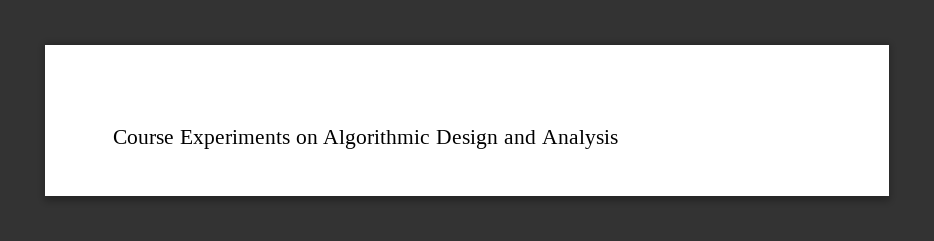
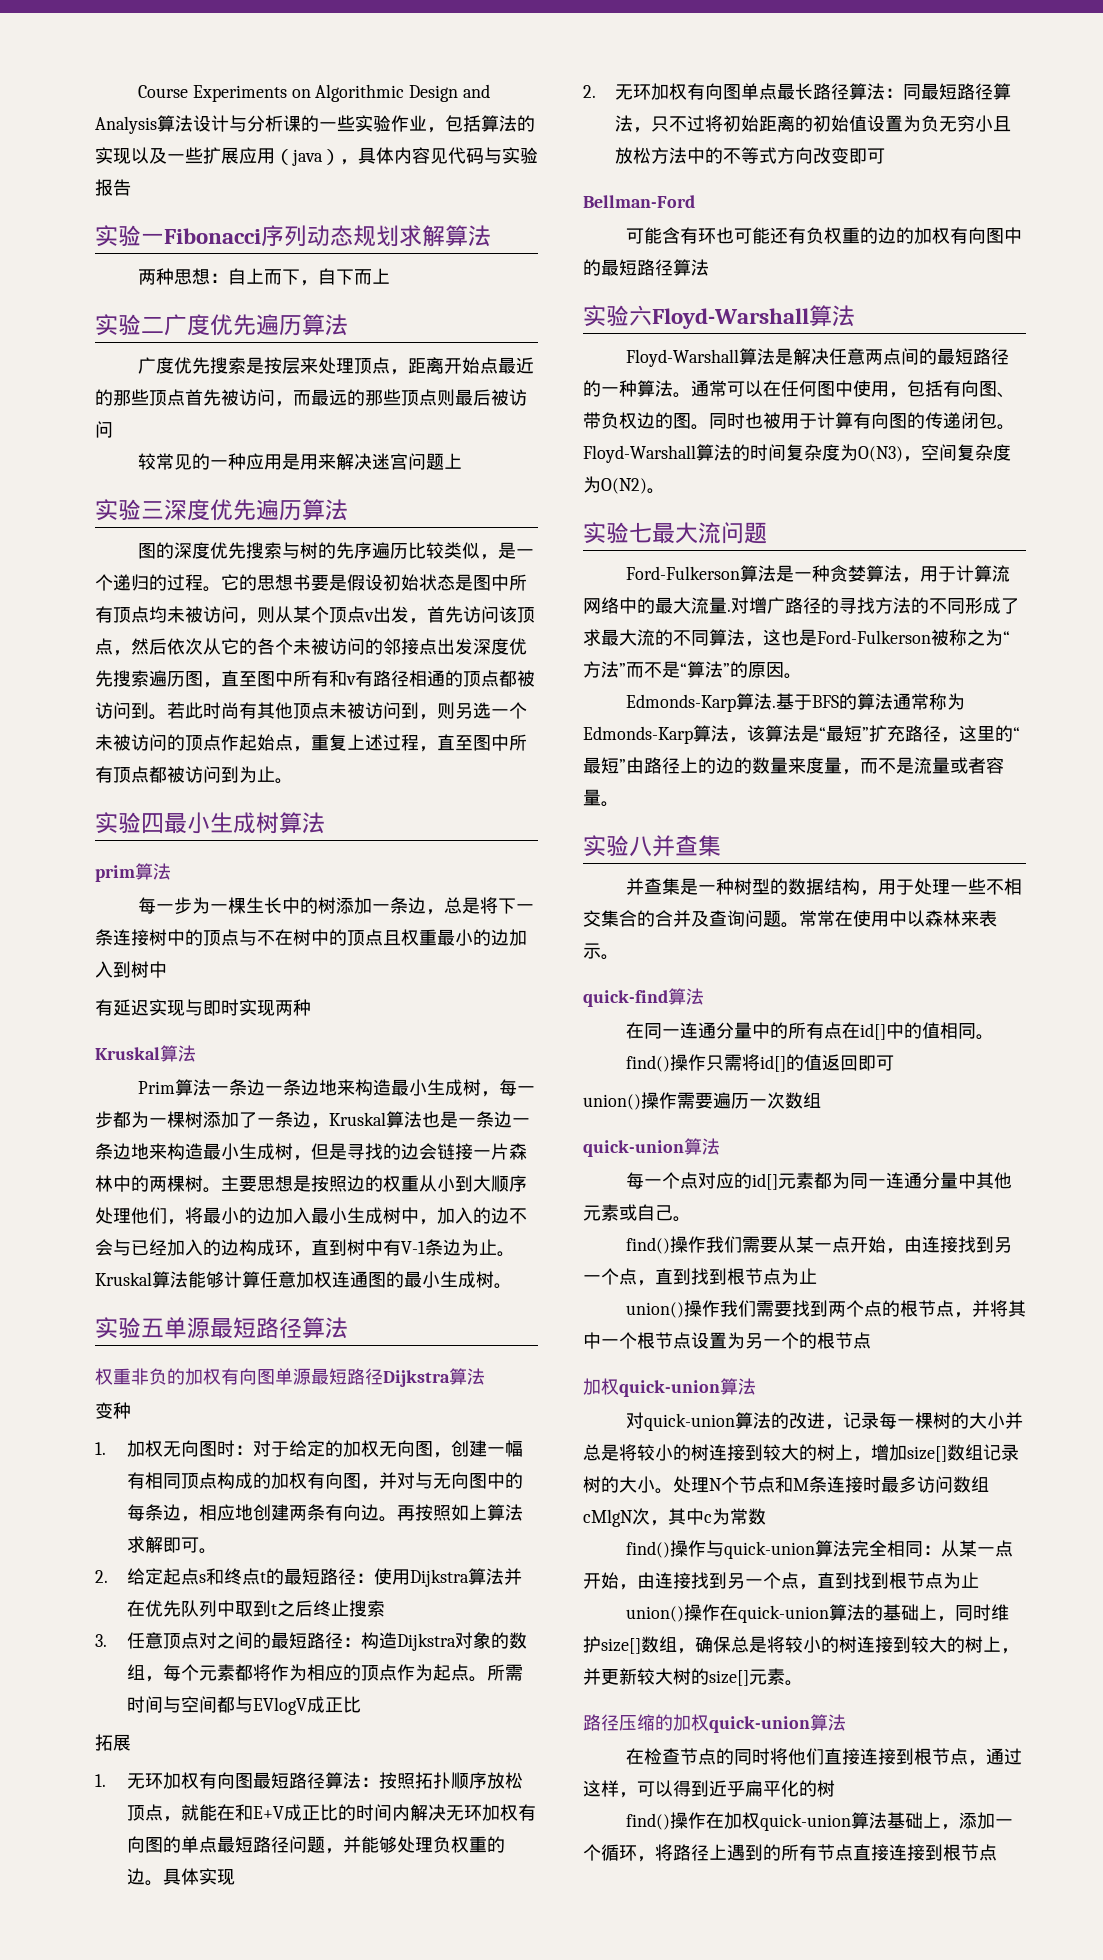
(618, 139) none -> [157,115,535,133] [95,147,538,166] [95,179,131,196] [95,225,491,247] [137,268,390,286] [95,314,348,336] [137,357,534,375] [95,389,527,407] [95,421,113,438] [137,453,462,470] [95,499,348,521] [137,542,534,560] [95,574,527,592] [95,606,535,624] [95,638,527,656] [95,670,535,688] [95,702,527,720] [95,734,527,752] [95,766,293,784] [95,812,325,834] [95,863,171,882] [137,897,534,915] [95,929,527,946] [95,961,167,978] [95,999,311,1016] [95,1045,196,1062] [137,1079,535,1097] [95,1111,530,1129] [95,1143,527,1161] [95,1175,527,1193] [95,1207,527,1225] [95,1239,515,1257] [95,1271,512,1289] [95,1317,348,1339] [95,1368,485,1387] [95,1402,131,1419] [95,1440,524,1458] [127,1472,524,1490] [127,1504,524,1522] [127,1536,218,1554] [95,1568,523,1587] [127,1600,386,1617] [95,1632,528,1651] [127,1664,524,1682] [127,1696,362,1715] [95,1734,131,1751] [95,1772,524,1789] [127,1804,537,1822] [127,1836,506,1854] [127,1868,236,1886] [583,83,1012,100] [615,115,1012,133] [615,147,886,164] [583,195,695,208] [625,227,1022,244] [583,259,709,276] [583,305,855,329] [625,348,1009,367] [583,380,1015,398] [583,412,1015,430] [583,444,1011,463] [583,476,665,494] [583,522,767,544] [625,565,1010,583] [583,597,1019,614] [583,629,1010,647] [583,661,802,679] [625,693,965,712] [583,725,1020,744] [583,757,1004,775] [583,789,619,807] [583,835,721,857] [625,878,1022,896] [583,910,997,928] [583,943,619,960] [583,988,704,1007] [625,1022,994,1040] [625,1054,894,1072] [583,1092,821,1110] [583,1138,720,1157] [625,1172,1012,1190] [583,1204,691,1222] [625,1236,1012,1254] [583,1268,817,1286] [625,1300,1026,1318] [583,1332,871,1349] [583,1378,756,1397] [625,1412,1023,1431] [583,1444,1019,1462] [583,1476,989,1494] [583,1508,766,1527] [625,1540,1013,1559] [583,1572,979,1590] [625,1604,1009,1623] [583,1636,1019,1654] [583,1668,803,1686] [583,1714,846,1733] [625,1748,1022,1766] [583,1780,835,1798] [625,1812,1013,1831] [583,1844,997,1862] 算法设计与分析课的一些实验作业，包括算法的实现以及一些扩展应用（java），具体内容见代码与实验报告 // 实验一Fibonacci序列动态规划求解算法 // 两种思想：自上而下，自下而上 // 实验二广度优先遍历算法 // 广度优先搜索是按层来处理顶点，距离开始点最近的那些顶点首先被访问，而最远的那些顶点则最后被访问 // 较常见的一种应用是用来解决迷宫问题上 // 实验三深度优先遍历算法 // 图的深度优先搜索与树的先序遍历比较类似，是一个递归的过程。它的思想书要是假设初始状态是图中所有顶点均未被访问，则从某个顶点v出发，首先访问该顶点，然后依次从它的各个未被访问的邻接点出发深度优先搜索遍历图，直至图中所有和v有路径相通的顶点都被访问到。若此时尚有其他顶点未被访问到，则另选一个未被访问的顶点作起始点，重复上述过程，直至图中所有顶点都被访问到为止。 // 实验四最小生成树算法 // prim算法 // 每一步为一棵生长中的树添加一条边，总是将下一条连接树中的顶点与不在树中的顶点且权重最小的边加入到树中 // 有延迟实现与即时实现两种 // Kruskal算法 // Prim算法一条边一条边地来构造最小生成树，每一步都为一棵树添加了一条边，Kruskal算法也是一条边一条边地来构造最小生成树，但是寻找的边会链接一片森林中的两棵树。主要思想是按照边的权重从小到大顺序处理他们，将最小的边加入最小生成树中，加入的边不会与已经加入的边构成环，直到树中有V-1条边为止。Kruskal算法能够计算任意加权连通图的最小生成树。 // 实验五单源最短路径算法 // 权重非负的加权有向图单源最短路径Dijkstra算法 // 变种 // 1.加权无向图时：对于给定的加权无向图，创建一幅有相同顶点构成的加权有向图，并对与无向图中的每条边，相应地创建两条有向边。再按照如上算法求解即可。 // 2.给定起点s和终点t的最短路径：使用Dijkstra算法并在优先队列中取到t之后终止搜索 // 3.任意顶点对之间的最短路径：构造Dijkstra对象的数组，每个元素都将作为相应的顶点作为起点。所需时间与空间都与EVlogV成正比 // 拓展 // 1.无环加权有向图最短路径算法：按照拓扑顺序放松顶点，就能在和E+V成正比的时间内解决无环加权有向图的单点最短路径问题，并能够处理负权重的边。具体实现 // 2.无环加权有向图单点最长路径算法：同最短路径算法，只不过将初始距离的初始值设置为负无穷小且放松方法中的不等式方向改变即可 // Bellman-Ford // 可能含有环也可能还有负权重的边的加权有向图中的最短路径算法 // 实验六Floyd-Warshall算法 // Floyd-Warshall算法是解决任意两点间的最短路径的一种算法。通常可以在任何图中使用，包括有向图、带负权边的图。同时也被用于计算有向图的传递闭包。Floyd-Warshall算法的时间复杂度为O(N3)，空间复杂度为O(N2)。 // 实验七最大流问题 // Ford-Fulkerson算法是一种贪婪算法，用于计算流网络中的最大流量.对增广路径的寻找方法的不同形成了求最大流的不同算法，这也是Ford-Fulkerson被称之为“方法”而不是“算法”的原因。 // Edmonds-Karp算法.基于BFS的算法通常称为Edmonds-Karp算法，该算法是“最短”扩充路径，这里的“最短”由路径上的边的数量来度量，而不是流量或者容量。 // 实验八并查集 // 并查集是一种树型的数据结构，用于处理一些不相交集合的合并及查询问题。常常在使用中以森林来表示。 // quick-find算法 // 在同一连通分量中的所有点在id[]中的值相同。 // find()操作只需将id[]的值返回即可 // union()操作需要遍历一次数组 // quick-union算法 // 每一个点对应的id[]元素都为同一连通分量中其他元素或自己。 // find()操作我们需要从某一点开始，由连接找到另一个点，直到找到根节点为止 // union()操作我们需要找到两个点的根节点，并将其中一个根节点设置为另一个的根节点 // 加权quick-union算法 // 对quick-union算法的改进，记录每一棵树的大小并总是将较小的树连接到较大的树上，增加size[]数组记录树的大小。处理N个节点和M条连接时最多访问数组cMlgN次，其中c为常数 // find()操作与quick-union算法完全相同：从某一点开始，由连接找到另一个点，直到找到根节点为止 // union()操作在quick-union算法的基础上，同时维护size[]数组，确保总是将较小的树连接到较大的树上，并更新较大树的size[]元素。 // 路径压缩的加权quick-union算法 // 在检查节点的同时将他们直接连接到根节点，通过这样，可以得到近乎扁平化的树 // find()操作在加权quick-union算法基础上，添加一个循环，将路径上遇到的所有节点直接连接到根节点

